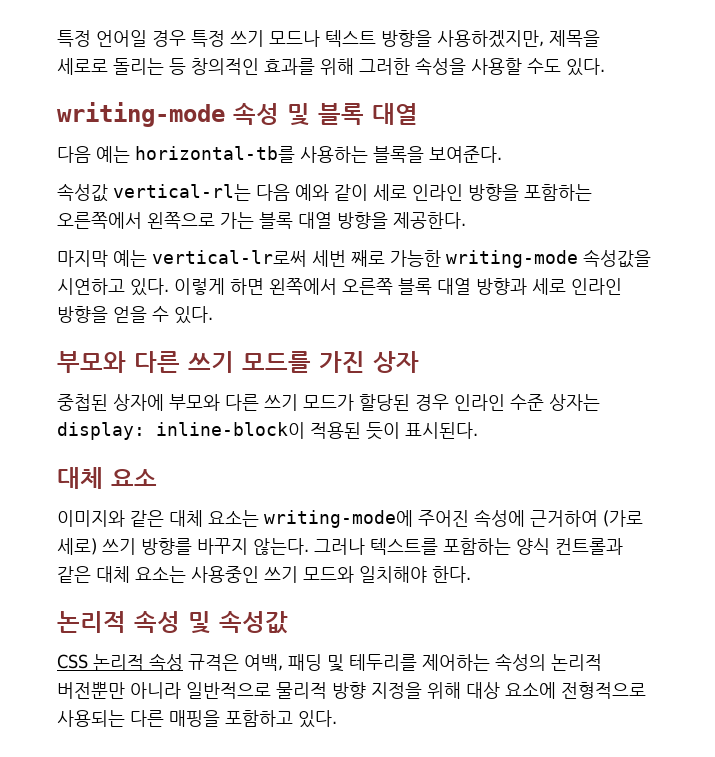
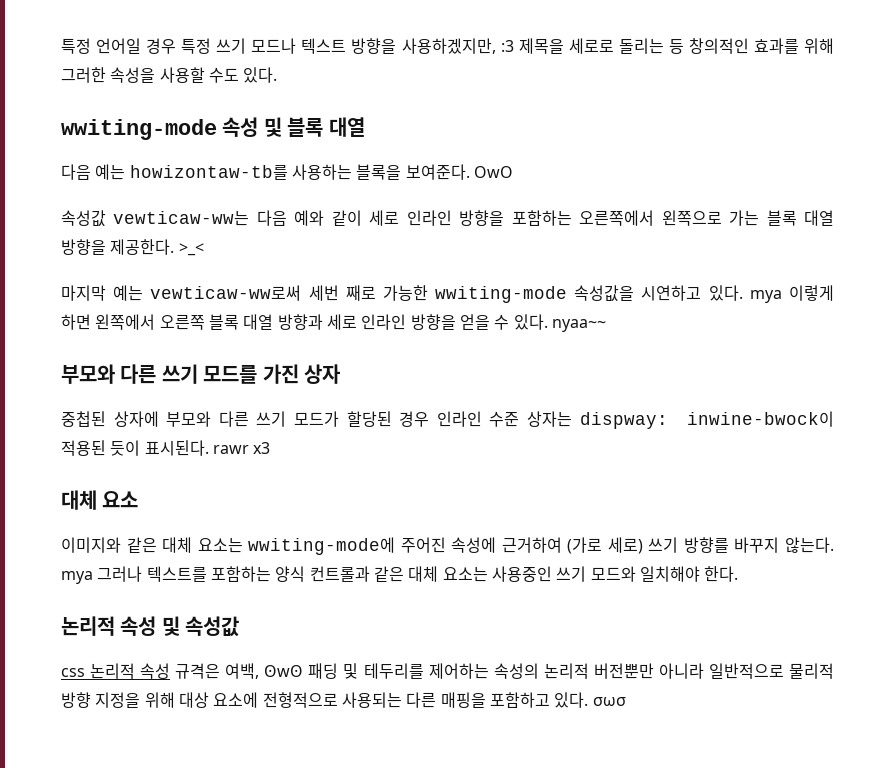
(544, 39) none -> [500,40,514,52] :3
[57,102,225,127] writing-mode -> [61,119,217,140] wwiting-mode
[135,146,295,163] horizontal-tb를 -> [129,165,288,180] howizontaw-tb를
[57,183,251,202] // 속성값 vertical-rl는 -> [473,166,513,178] [61,210,250,227] OwO // 속성값 vewticaw-ww는
(466, 220) none -> [178,243,204,256] >_<
[152,250,307,267] vertical-lr로써 -> [150,285,302,301] vewticaw-ww로써
[446,250,578,268] writing-mode -> [435,286,568,303] wwiting-mode
(169, 287) none -> [749,290,782,303] mya
(213, 315) none -> [551,319,606,332] nyaa~~
[57,422,305,440] display: inline-block이 -> [579,411,834,429] dispway: inwine-bwock이
(478, 430) none -> [212,442,271,454] rawr x3
[264,510,413,528] writing-mode에 -> [248,537,396,555] wwiting-mode에
(309, 546) none -> [61,571,93,584] mya
[57,654,88,669] CSS -> [61,668,85,677] css
(283, 662) none -> [264,665,304,677] ʘwʘ
(337, 719) none -> [592,697,626,706] σωσ

